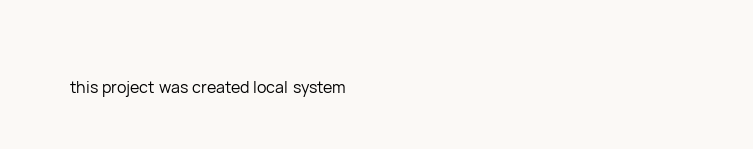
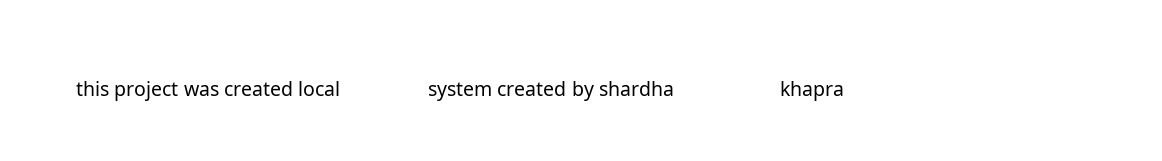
(346, 89) none -> [497,81,844,101] created by shardha khapra

